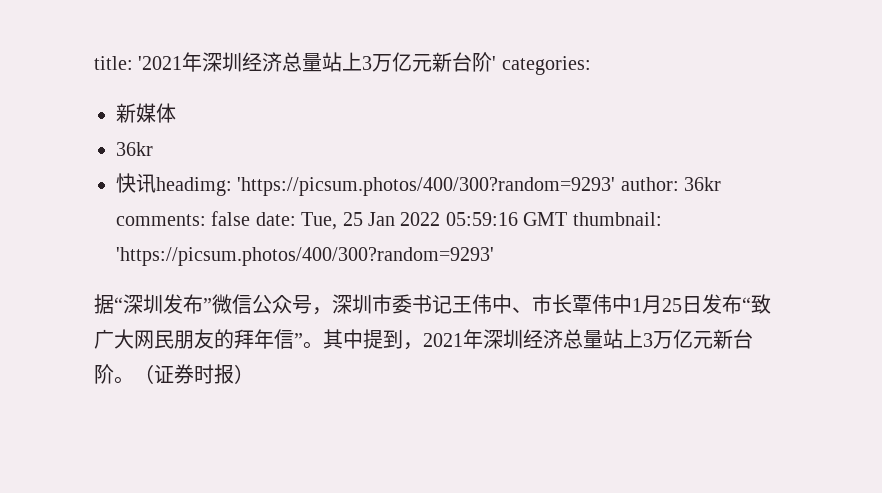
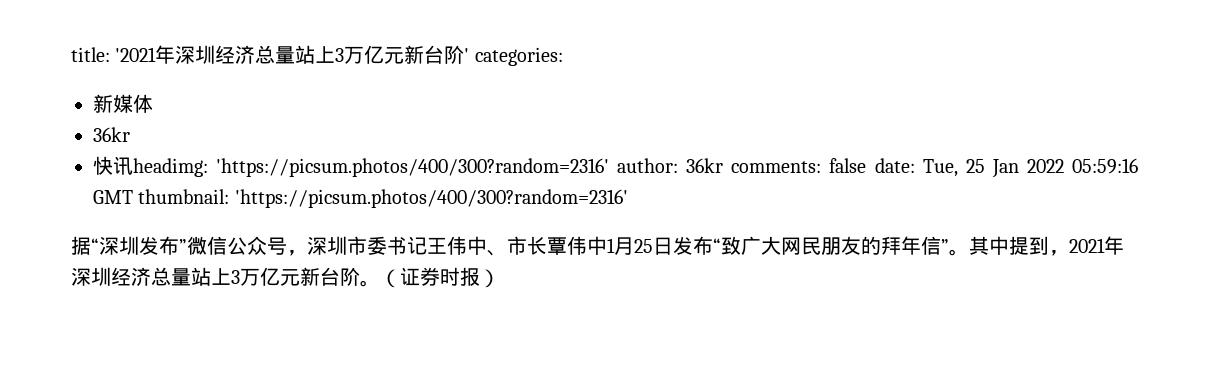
[237,177,616,196] 'https://picsum.photos/400/300?random=9293' -> [216,158,610,177] 'https://picsum.photos/400/300?random=2316'
[116,247,494,266] 'https://picsum.photos/400/300?random=9293' -> [234,189,628,208] 'https://picsum.photos/400/300?random=2316'

